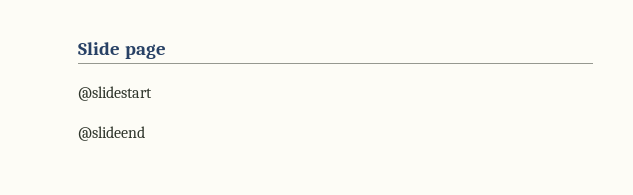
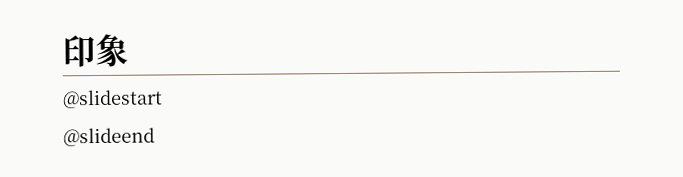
[78,42,167,59] Slide page -> [62,33,129,68] 印象

